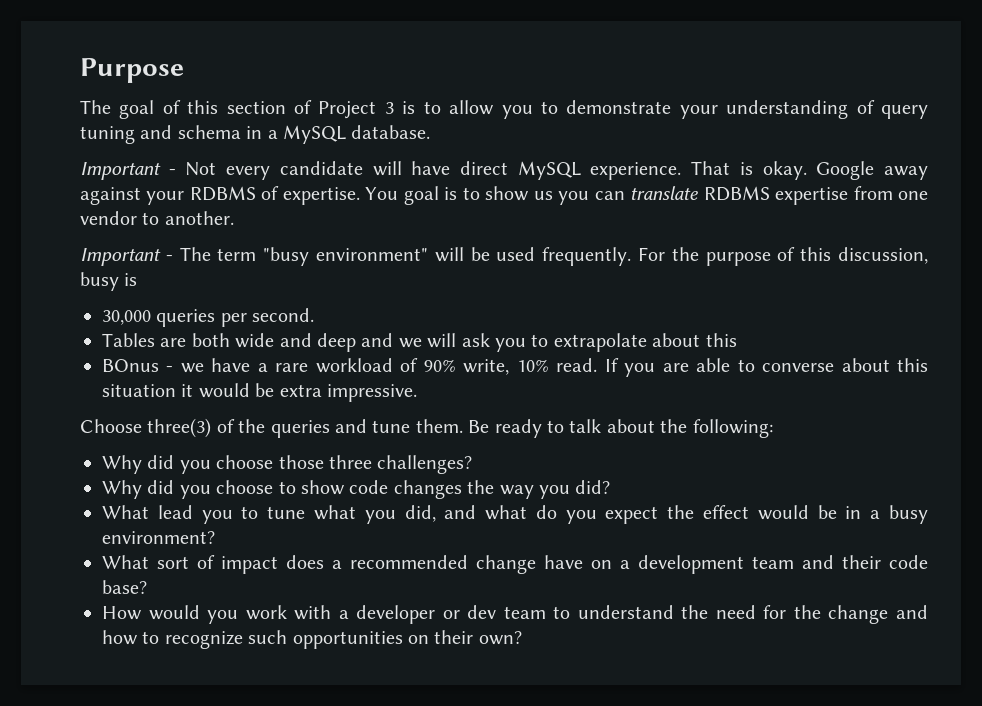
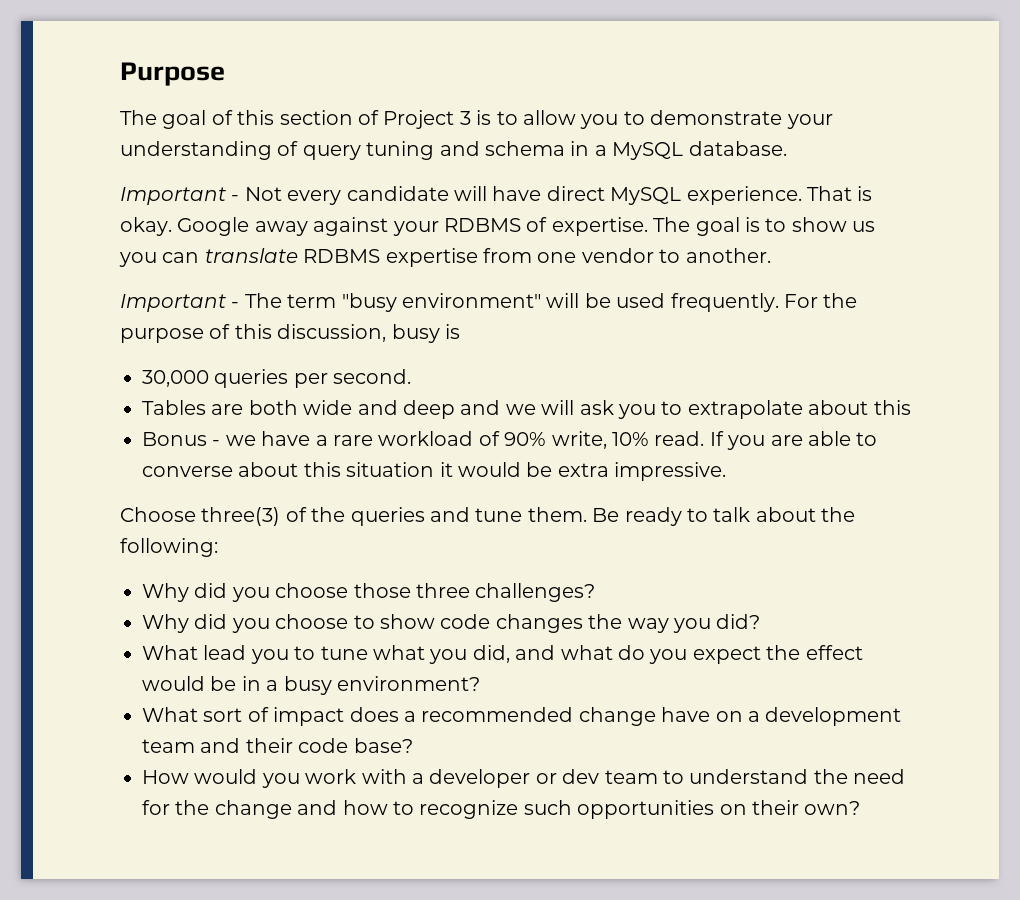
[365,187,399,200] You -> [653,217,691,232] The
[102,359,159,372] BOnus -> [142,432,207,446] Bonus

